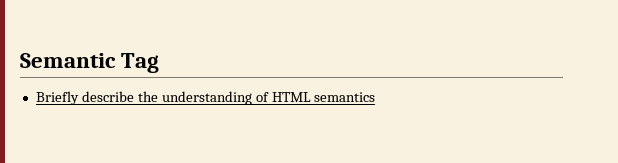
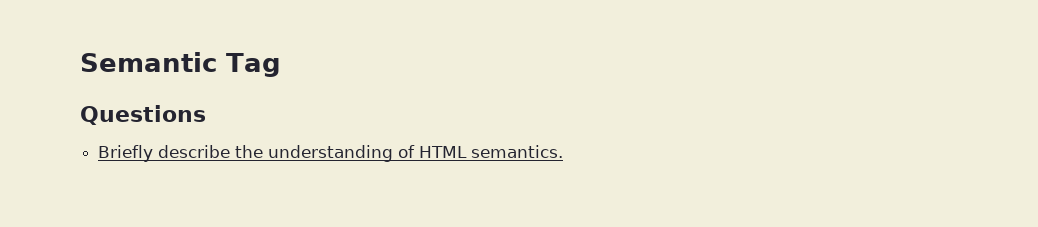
(160, 63) none -> [80,105,206,125] // Questions
[314,92,376,102] semantics -> [471,145,564,158] semantics.

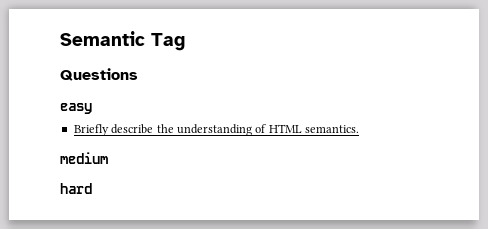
(206, 115) none -> [60,103,92,114] // easy
(564, 151) none -> [60,152,108,164] [60,183,92,194] // medium // hard

